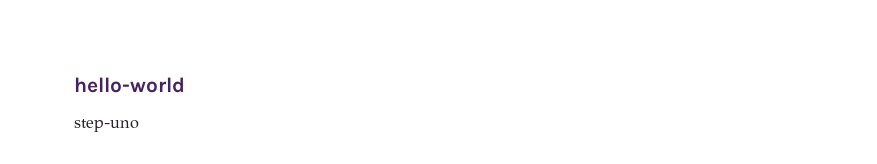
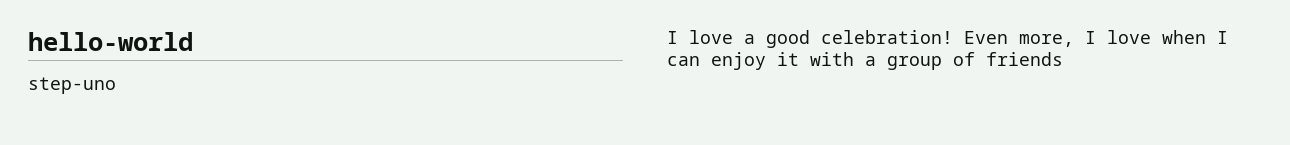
(139, 125) none -> [667,30,1228,48] [667,52,1063,70] // I love a good celebration! Even more, I love when I can enjoy it with a group of friends

